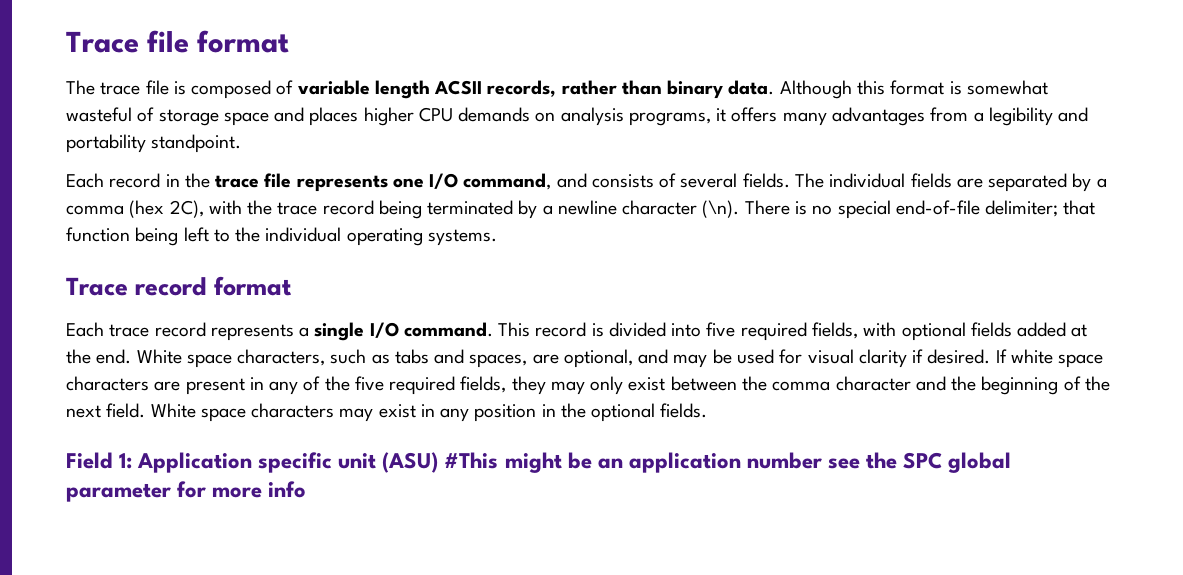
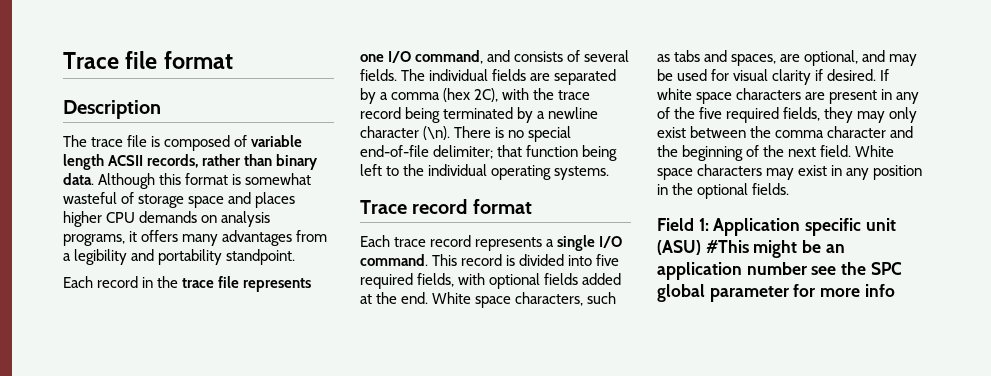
(290, 41) none -> [63,100,161,119] // Description

